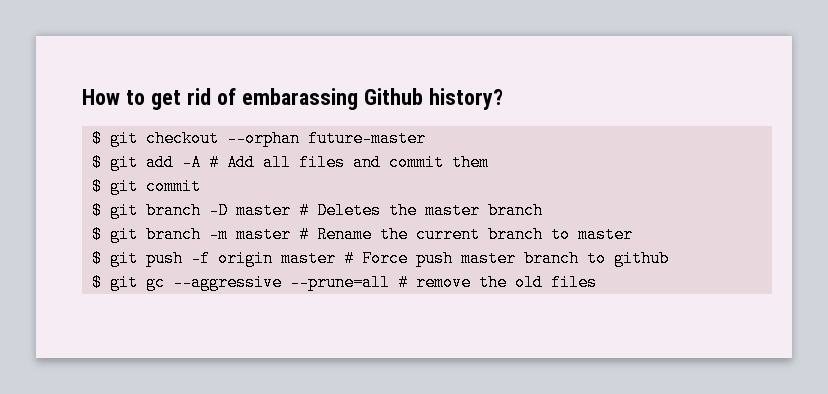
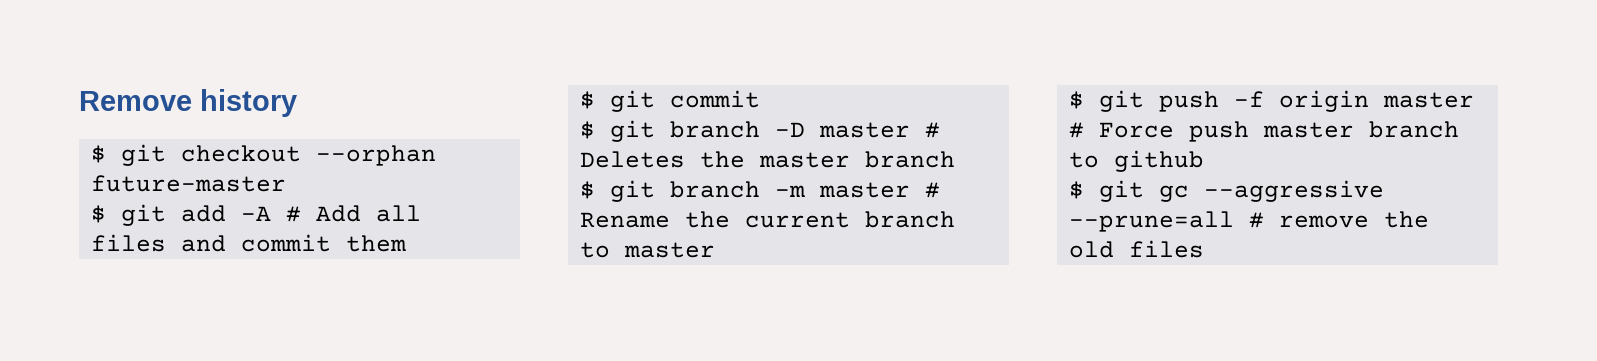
[82,88,503,110] How to get rid of embarassing Github history? -> [79,89,297,117] Remove history

